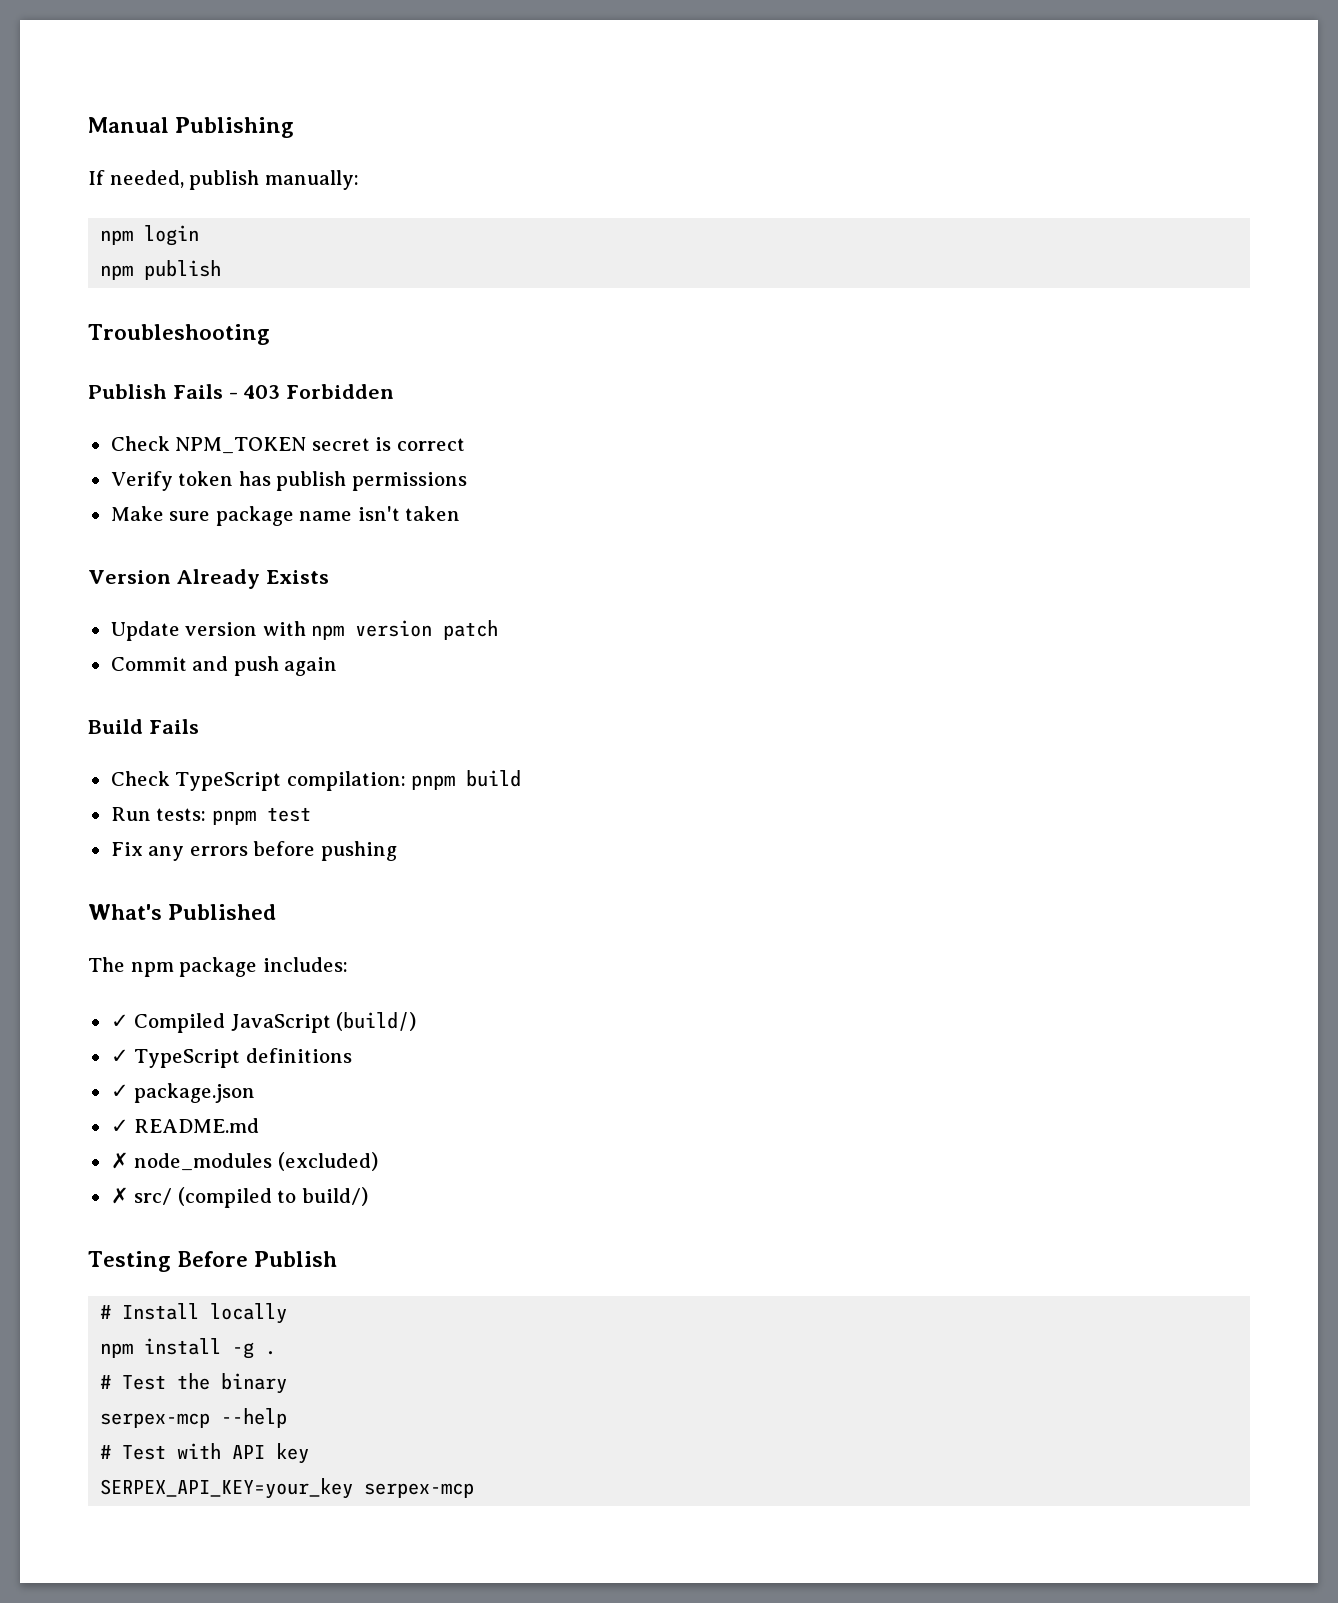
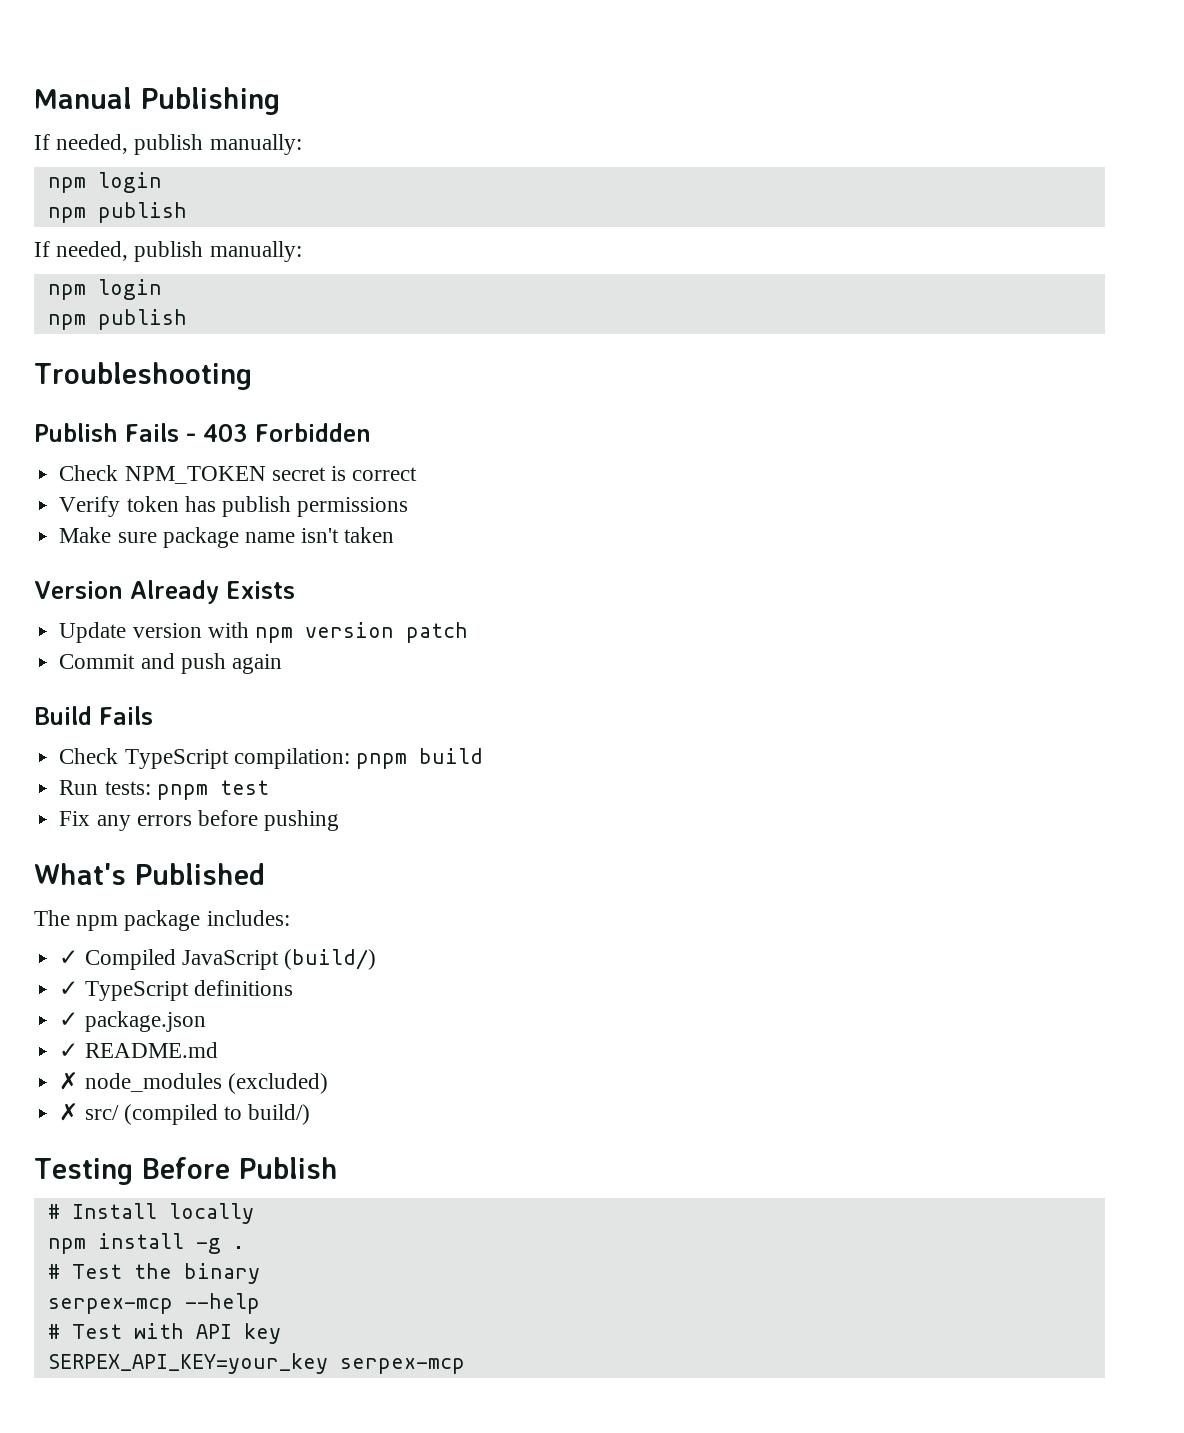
(222, 270) none -> [34,241,302,262] [47,279,162,300] [47,309,187,330] // If needed, publish manually: // npm login // npm publish

